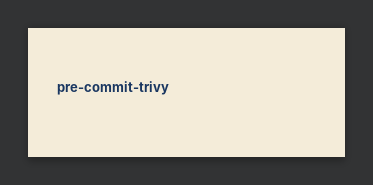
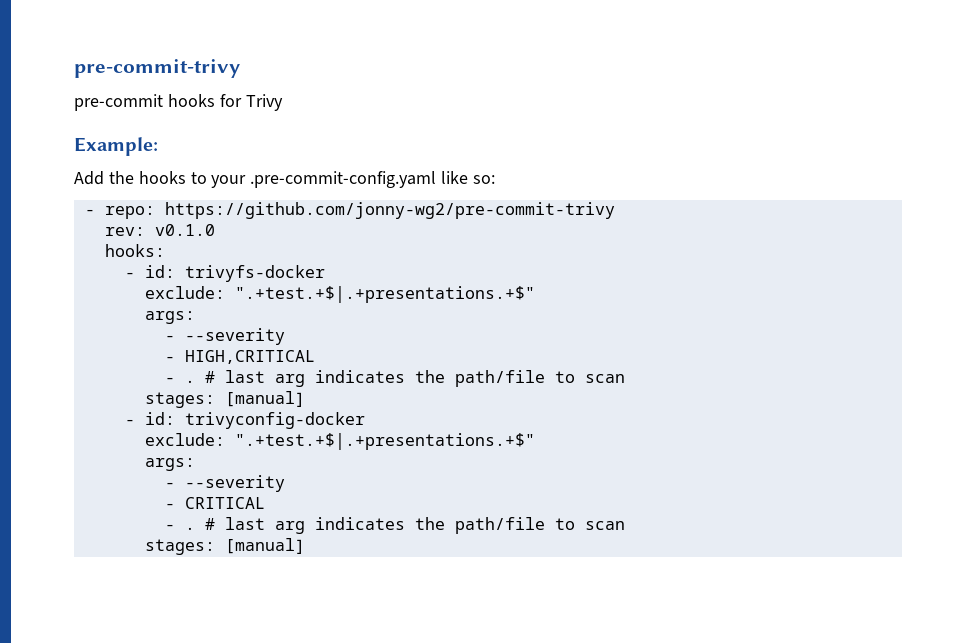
(169, 88) none -> [74,94,283,111] [74,137,158,156] [74,171,496,188] [84,202,615,219] [104,224,215,236] [104,244,165,257] [124,265,325,282] [144,286,535,303] [144,311,195,324] [164,328,285,345] [164,350,315,364] [164,370,625,387] [144,391,305,408] [124,412,365,429] [144,433,535,450] [144,458,195,471] [164,475,285,492] [164,497,265,509] [164,517,625,534] [144,538,305,555] // pre-commit hooks for Trivy // Example: // Add the hooks to your .pre-commit-config.yaml like so: // - repo: https://github.com/jonny-wg2/pre-commit-trivy // rev: v0.1.0 // hooks: // - id: trivyfs-docker // exclude: ".+test.+$|.+presentations.+$" // args: // - --severity // - HIGH,CRITICAL // - . # last arg indicates the path/file to scan // stages: [manual] // - id: trivyconfig-docker // exclude: ".+test.+$|.+presentations.+$" // args: // - --severity // - CRITICAL // - . # last arg indicates the path/file to scan // stages: [manual]

